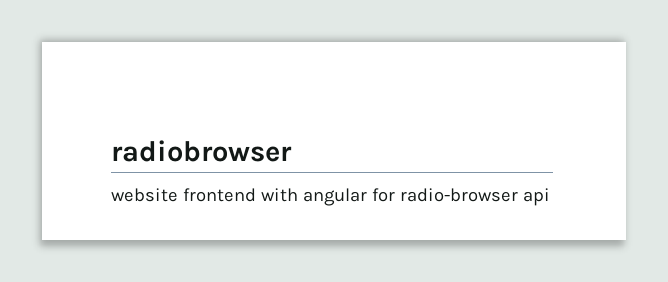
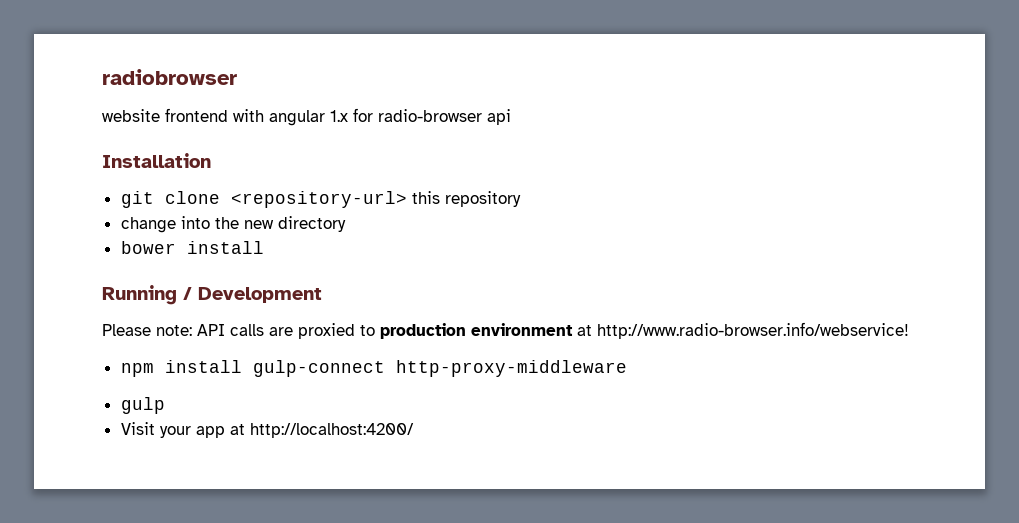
(367, 197) none -> [330,110,348,122] 1.x
(550, 197) none -> [102,153,211,168] [120,191,521,208] [120,216,346,233] [120,241,264,254] [102,285,322,305] [102,322,909,339] [120,360,627,377] [120,397,165,414] [120,422,414,438] // Installation // git clone <repository-url> this repository // change into the new directory // bower install // Running / Development // Please note: API calls are proxied to production environment at http://www.radio-browser.info/webservice! // npm install gulp-connect http-proxy-middleware // gulp // Visit your app at http://localhost:4200/

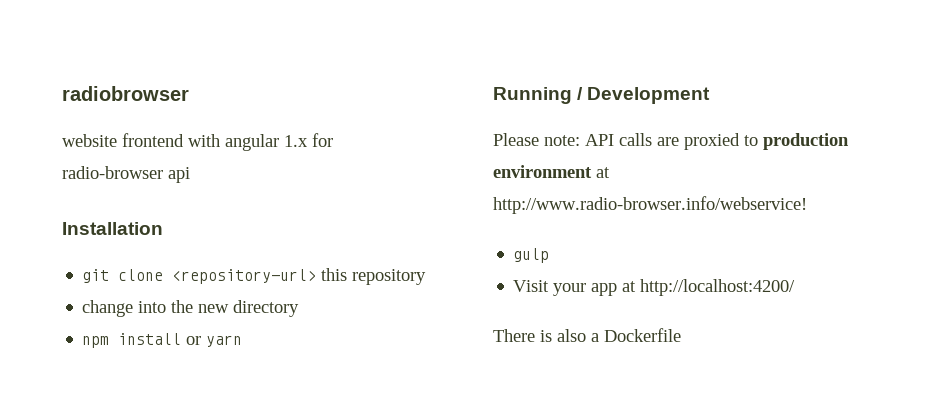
[120,241,264,254] bower install -> [82,333,243,348] npm install or yarn
[120,360,627,377] // npm install gulp-connect http-proxy-middleware -> (807, 205) none
(414, 430) none -> [493,328,681,342] // There is also a Dockerfile

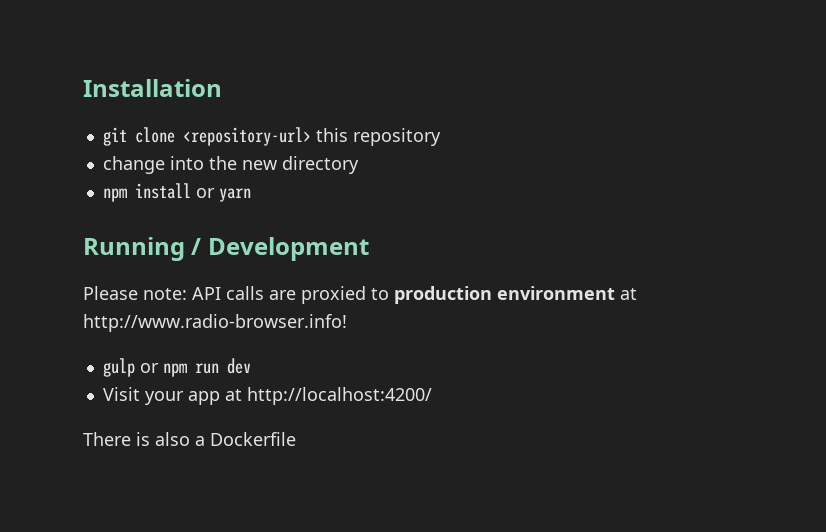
[62,86,189,101] [62,133,333,151] [62,166,190,183] radiobrowser // website frontend with angular 1.x for radio-browser api // -> (83, 88) none
[493,196,807,214] http://www.radio-browser.info/webservice! -> [83,314,347,332] http://www.radio-browser.info!
(550, 255) none -> [139,358,251,377] or npm run dev

